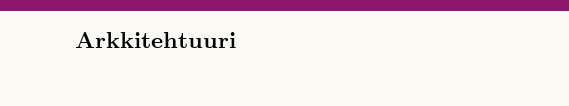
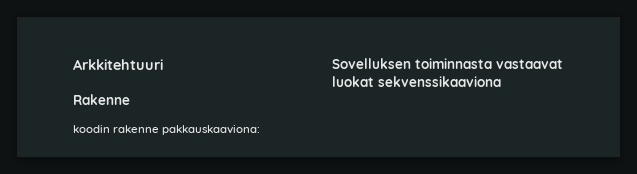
(236, 40) none -> [73,94,130,105] [73,125,261,135] [332,58,563,69] [332,76,501,87] // Rakenne // koodin rakenne pakkauskaaviona: // Sovelluksen toiminnasta vastaavat luokat sekvenssikaaviona

